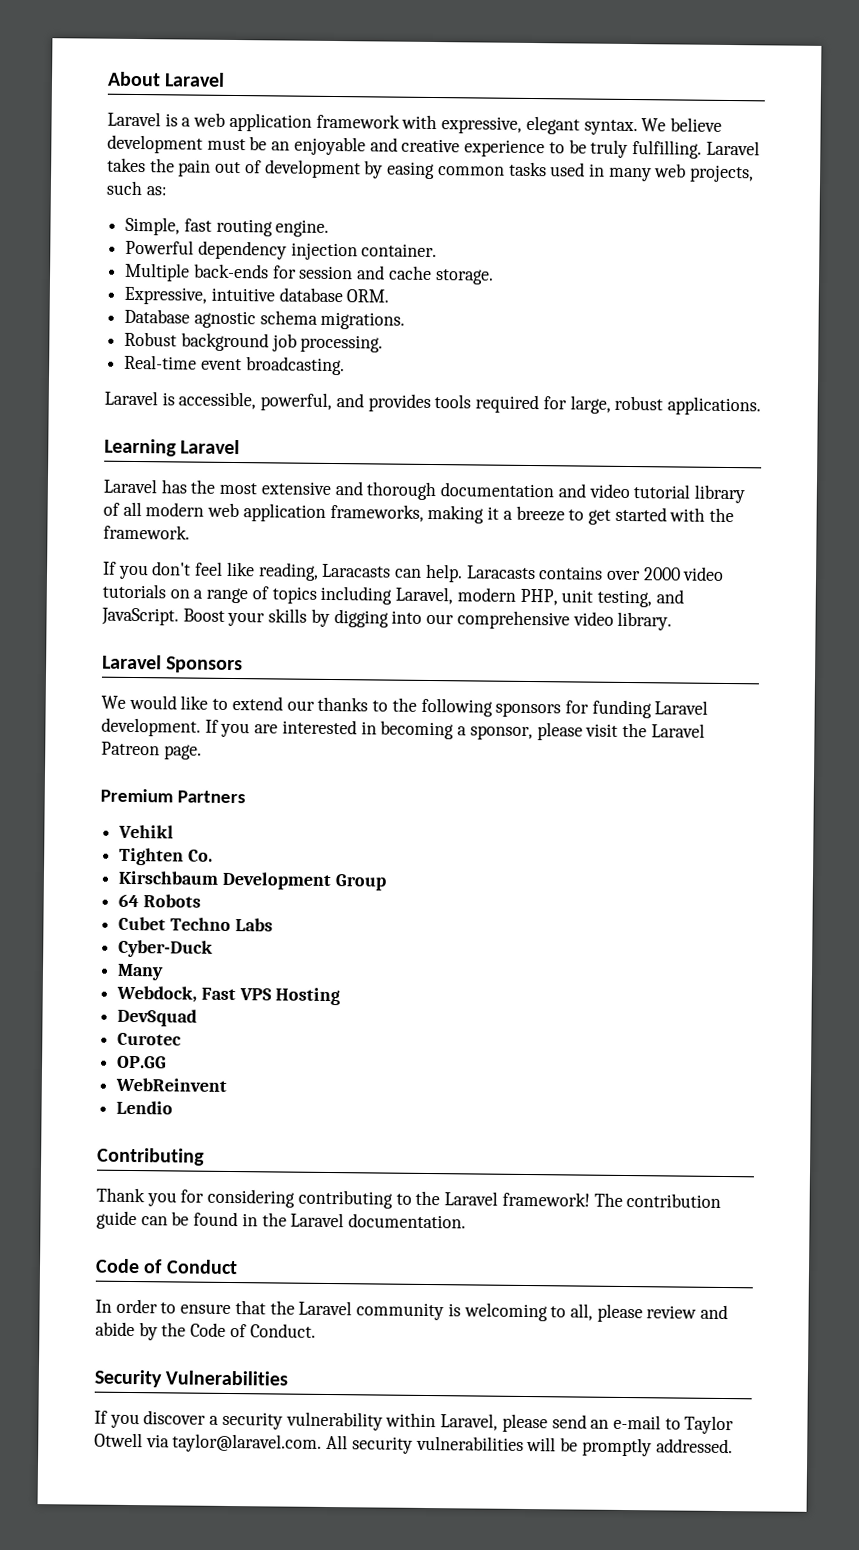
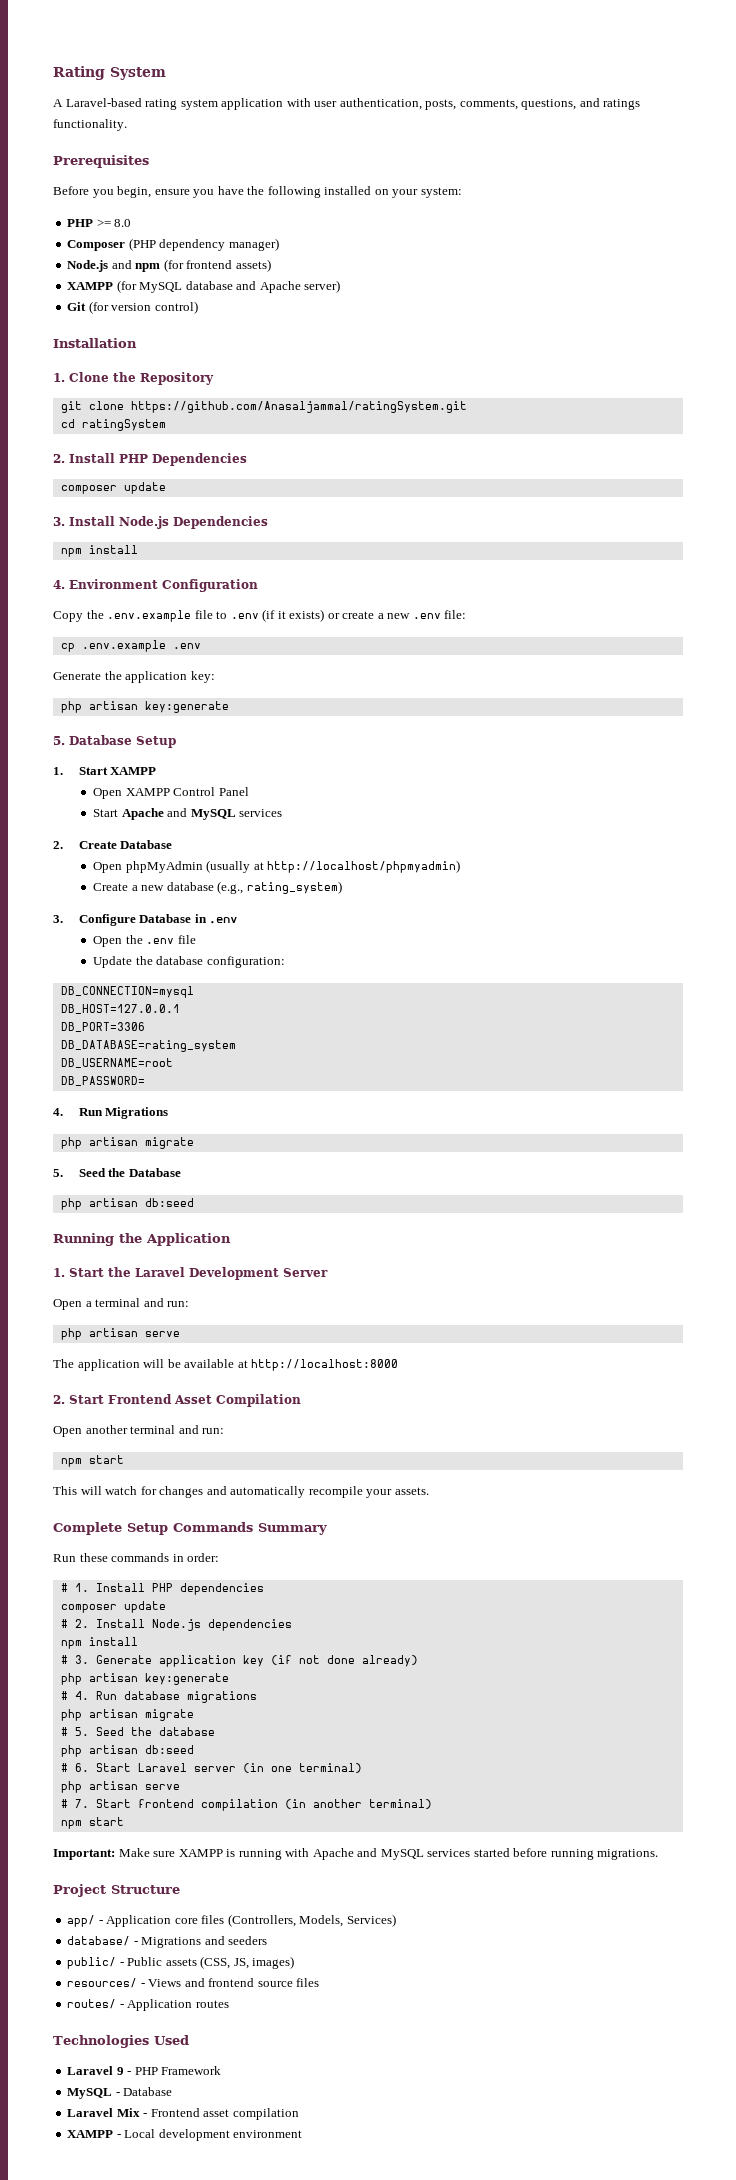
[107,71,226,87] [107,111,722,136] [107,134,760,159] [107,157,755,183] [106,180,167,196] [125,216,330,237] [125,239,438,261] [124,262,494,285] [124,286,390,305] [124,308,406,330] [124,331,384,353] [124,354,345,376] [104,390,761,416] [104,438,241,457] [103,478,745,504] [103,501,735,525] [103,524,190,540] [103,561,725,583] [102,583,684,608] [101,607,673,631] [102,654,244,674] [101,694,709,719] [101,717,705,741] [101,741,202,760] [100,788,247,804] [118,824,175,839] [119,847,213,866] [118,870,386,891] [118,893,201,908] [118,916,273,932] [118,939,214,958] [117,963,165,981] [116,985,341,1006] [117,1008,198,1027] [117,1032,183,1046] [117,1055,168,1069] [115,1077,228,1092] [116,1100,174,1115] [97,1147,205,1166] [96,1187,722,1209] [96,1210,467,1230] [95,1258,238,1275] [95,1298,729,1323] [95,1321,316,1341] [94,1369,289,1388] [94,1410,735,1435] [94,1432,733,1457] About Laravel // Laravel is a web application framework with expressive, elegant syntax. We believe development must be an enjoyable and creative experience to be truly fulfilling. Laravel takes the pain out of development by easing common tasks used in many web projects, such as: // Simple, fast routing engine. // Powerful dependency injection container. // Multiple back-ends for session and cache storage. // Expressive, intuitive database ORM. // Database agnostic schema migrations. // Robust background job processing. // Real-time event broadcasting. // Laravel is accessible, powerful, and provides tools required for large, robust applications. // Learning Laravel // Laravel has the most extensive and thorough documentation and video tutorial library of all modern web application frameworks, making it a breeze to get started with the framework. // If you don't feel like reading, Laracasts can help. Laracasts contains over 2000 video tutorials on a range of topics including Laravel, modern PHP, unit testing, and JavaScript. Boost your skills by digging into our comprehensive video library. // Laravel Sponsors // We would like to extend our thanks to the following sponsors for funding Laravel development. If you are interested in becoming a sponsor, please visit the Laravel Patreon page. // Premium Partners // Vehikl // Tighten Co. // Kirschbaum Development Group // 64 Robots // Cubet Techno Labs // Cyber-Duck // Many // Webdock, Fast VPS Hosting // DevSquad // Curotec // OP.GG // WebReinvent // Lendio // Contributing // Thank you for considering contributing to the Laravel framework! The contribution guide can be found in the Laravel documentation. // Code of Conduct // In order to ensure that the Laravel community is welcoming to all, please review and abide by the Code of Conduct. // Security Vulnerabilities // If you discover a security vulnerability within Laravel, please send an e-mail to Taylor Otwell via taylor@laravel.com. All security vulnerabilities will be promptly addressed. -> [53,66,166,80] [53,98,641,110] [53,119,127,131] [53,155,149,168] [53,186,462,198] [67,219,132,227] [67,238,279,251] [67,259,271,272] [67,280,341,293] [67,301,198,314] [53,338,137,348] [53,372,214,385] [60,401,467,413] [60,419,166,431] [53,453,247,466] [60,482,166,494] [53,516,268,529] [60,545,138,557] [53,579,258,592] [53,609,467,622] [60,640,201,652] [53,671,215,683] [60,701,229,713] [53,735,176,748] [53,767,157,775] [93,787,249,799] [93,808,283,820] [53,840,173,849] [93,860,461,873] [93,881,342,894] [53,914,238,926] [93,935,196,947] [93,956,285,968] [60,986,194,998] [60,1004,180,1014] [60,1022,145,1032] [60,1040,236,1052] [60,1058,173,1068] [60,1076,145,1086] [53,1107,169,1119] [60,1137,194,1149] [53,1168,181,1177] [60,1198,194,1210] [53,1233,231,1246] [53,1267,328,1280] [53,1298,190,1310] [60,1328,180,1340] [53,1359,399,1371] [53,1394,301,1407] [53,1425,225,1437] [60,1455,124,1467] [53,1486,429,1498] [53,1522,327,1535] [53,1553,220,1562] [60,1583,264,1595] [60,1601,166,1613] [60,1619,292,1631] [60,1637,138,1649] [60,1655,418,1667] [60,1673,229,1685] [60,1691,257,1703] [60,1709,194,1721] [60,1727,215,1736] [60,1745,194,1757] [60,1763,362,1773] [60,1781,180,1793] [60,1799,432,1811] [60,1817,124,1829] [53,1848,659,1860] [53,1884,180,1897] [67,1914,396,1927] [67,1936,268,1948] [67,1956,295,1969] [67,1978,320,1988] [67,1999,229,2011] [53,2035,189,2048] [67,2066,222,2075] [67,2087,173,2099] [67,2108,299,2120] [67,2129,303,2141] Rating System // A Laravel-based rating system application with user authentication, posts, comments, questions, and ratings functionality. // Prerequisites // Before you begin, ensure you have the following installed on your system: // PHP >= 8.0 // Composer (PHP dependency manager) // Node.js and npm (for frontend assets) // XAMPP (for MySQL database and Apache server) // Git (for version control) // Installation // 1. Clone the Repository // git clone https://github.com/Anasaljammal/ratingSystem.git // cd ratingSystem // 2. Install PHP Dependencies // composer update // 3. Install Node.js Dependencies // npm install // 4. Environment Configuration // Copy the .env.example file to .env (if it exists) or create a new .env file: // cp .env.example .env // Generate the application key: // php artisan key:generate // 5. Database Setup // 1. Start XAMPP // Open XAMPP Control Panel // Start Apache and MySQL services // 2. Create Database // Open phpMyAdmin (usually at http://localhost/phpmyadmin) // Create a new database (e.g., rating_system) // 3. Configure Database in .env // Open the .env file // Update the database configuration: // DB_CONNECTION=mysql // DB_HOST=127.0.0.1 // DB_PORT=3306 // DB_DATABASE=rating_system // DB_USERNAME=root // DB_PASSWORD= // 4. Run Migrations // php artisan migrate // 5. Seed the Database // php artisan db:seed // Running the Application // 1. Start the Laravel Development Server // Open a terminal and run: // php artisan serve // The application will be available at http://localhost:8000 // 2. Start Frontend Asset Compilation // Open another terminal and run: // npm start // This will watch for changes and automatically recompile your assets. // Complete Setup Commands Summary // Run these commands in order: // # 1. Install PHP dependencies // composer update // # 2. Install Node.js dependencies // npm install // # 3. Generate application key (if not done already) // php artisan key:generate // # 4. Run database migrations // php artisan migrate // # 5. Seed the database // php artisan db:seed // # 6. Start Laravel server (in one terminal) // php artisan serve // # 7. Start frontend compilation (in another terminal) // npm start // Important: Make sure XAMPP is running with Apache and MySQL services started before running migrations. // Project Structure // app/ - Application core files (Controllers, Models, Services) // database/ - Migrations and seeders // public/ - Public assets (CSS, JS, images) // resources/ - Views and frontend source files // routes/ - Application routes // Technologies Used // Laravel 9 - PHP Framework // MySQL - Database // Laravel Mix - Frontend asset compilation // XAMPP - Local development environment

